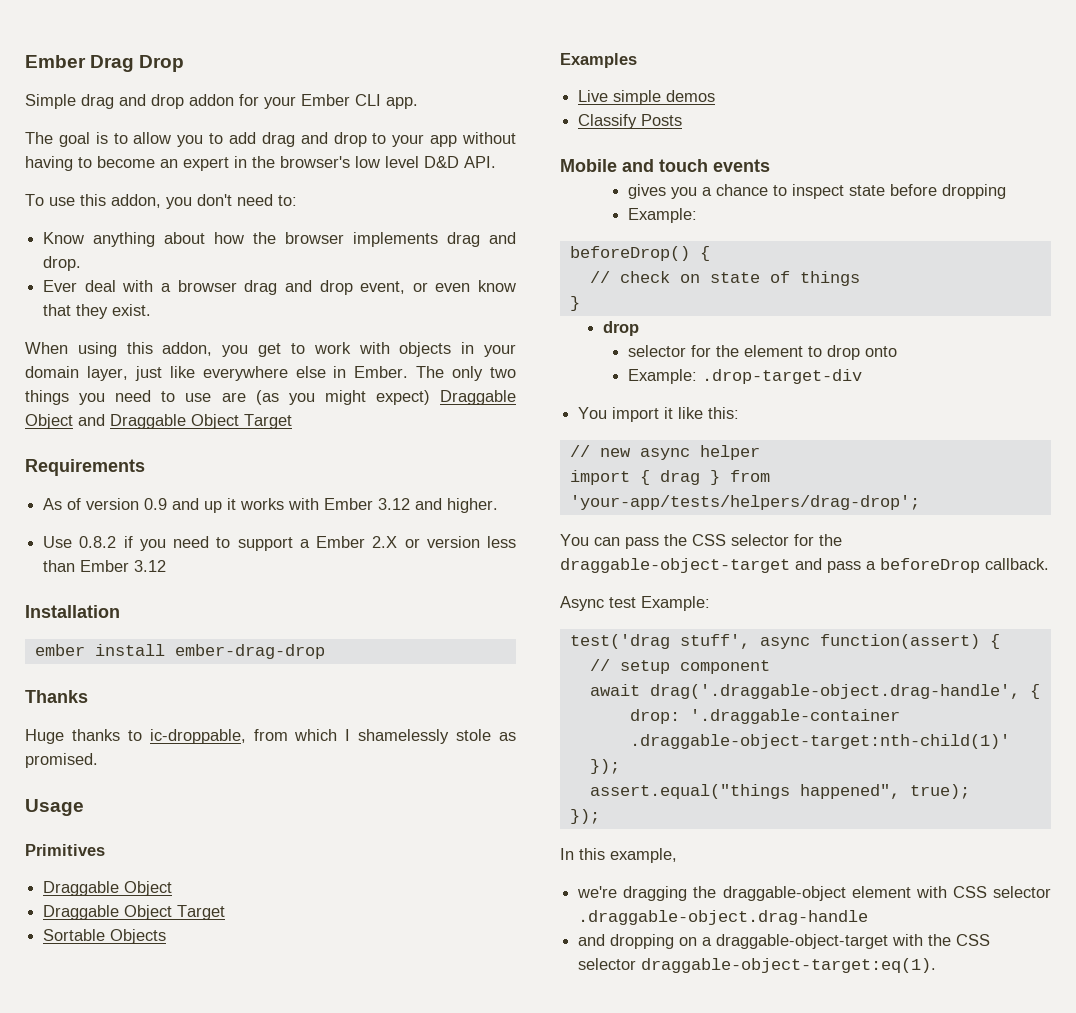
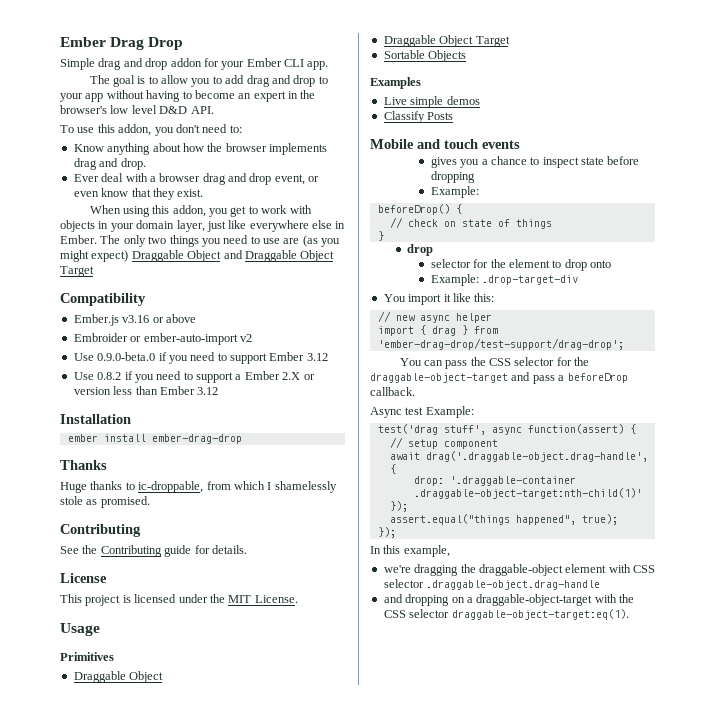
[25,459,145,476] [43,498,499,513] Requirements // As of version 0.9 and up it works with Ember 3.12 and higher. -> [60,293,146,306] [73,314,196,326] [73,333,252,345] [73,352,328,364] Compatibility // Ember.js v3.16 or above // Embroider or ember-auto-import v2 // Use 0.9.0-beta.0 if you need to support Ember 3.12
(98, 760) none -> [60,524,141,537] [60,545,247,557] [60,573,107,583] [60,594,298,606] // Contributing // See the Contributing guide for details. // License // This project is licensed under the MIT License.
[569,495,920,510] 'your-app/tests/helpers/drag-drop'; -> [377,338,624,350] 'ember-drag-drop/test-support/drag-drop';

